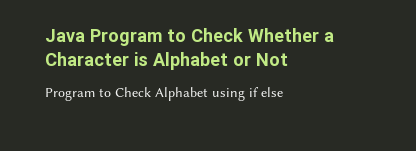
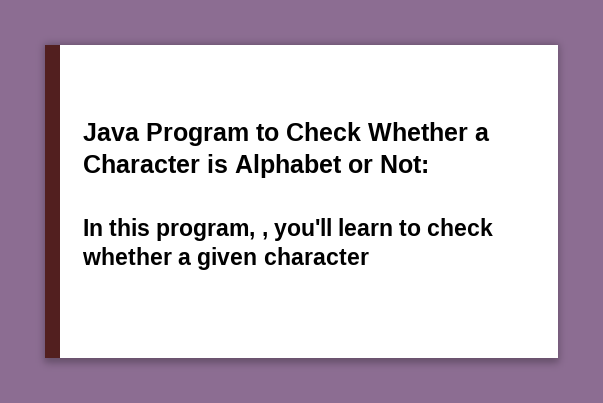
[256,53,288,66] [45,87,283,101] Not // Program to Check Alphabet using if else -> [380,155,429,173] [83,218,494,241] [82,247,369,270] Not: // In this program, , you'll learn to check whether a given character

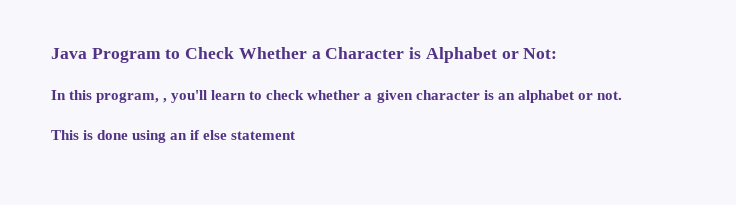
(369, 256) none -> [483,90,622,103] [51,130,296,143] is an alphabet or not. // This is done using an if else statement

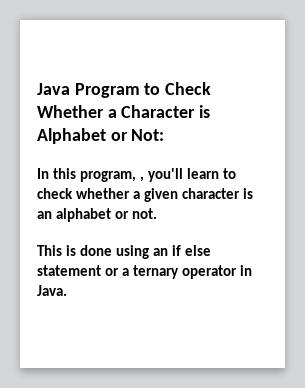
(296, 135) none -> [105,265,253,279] [37,285,67,296] or a ternary operator in Java.

